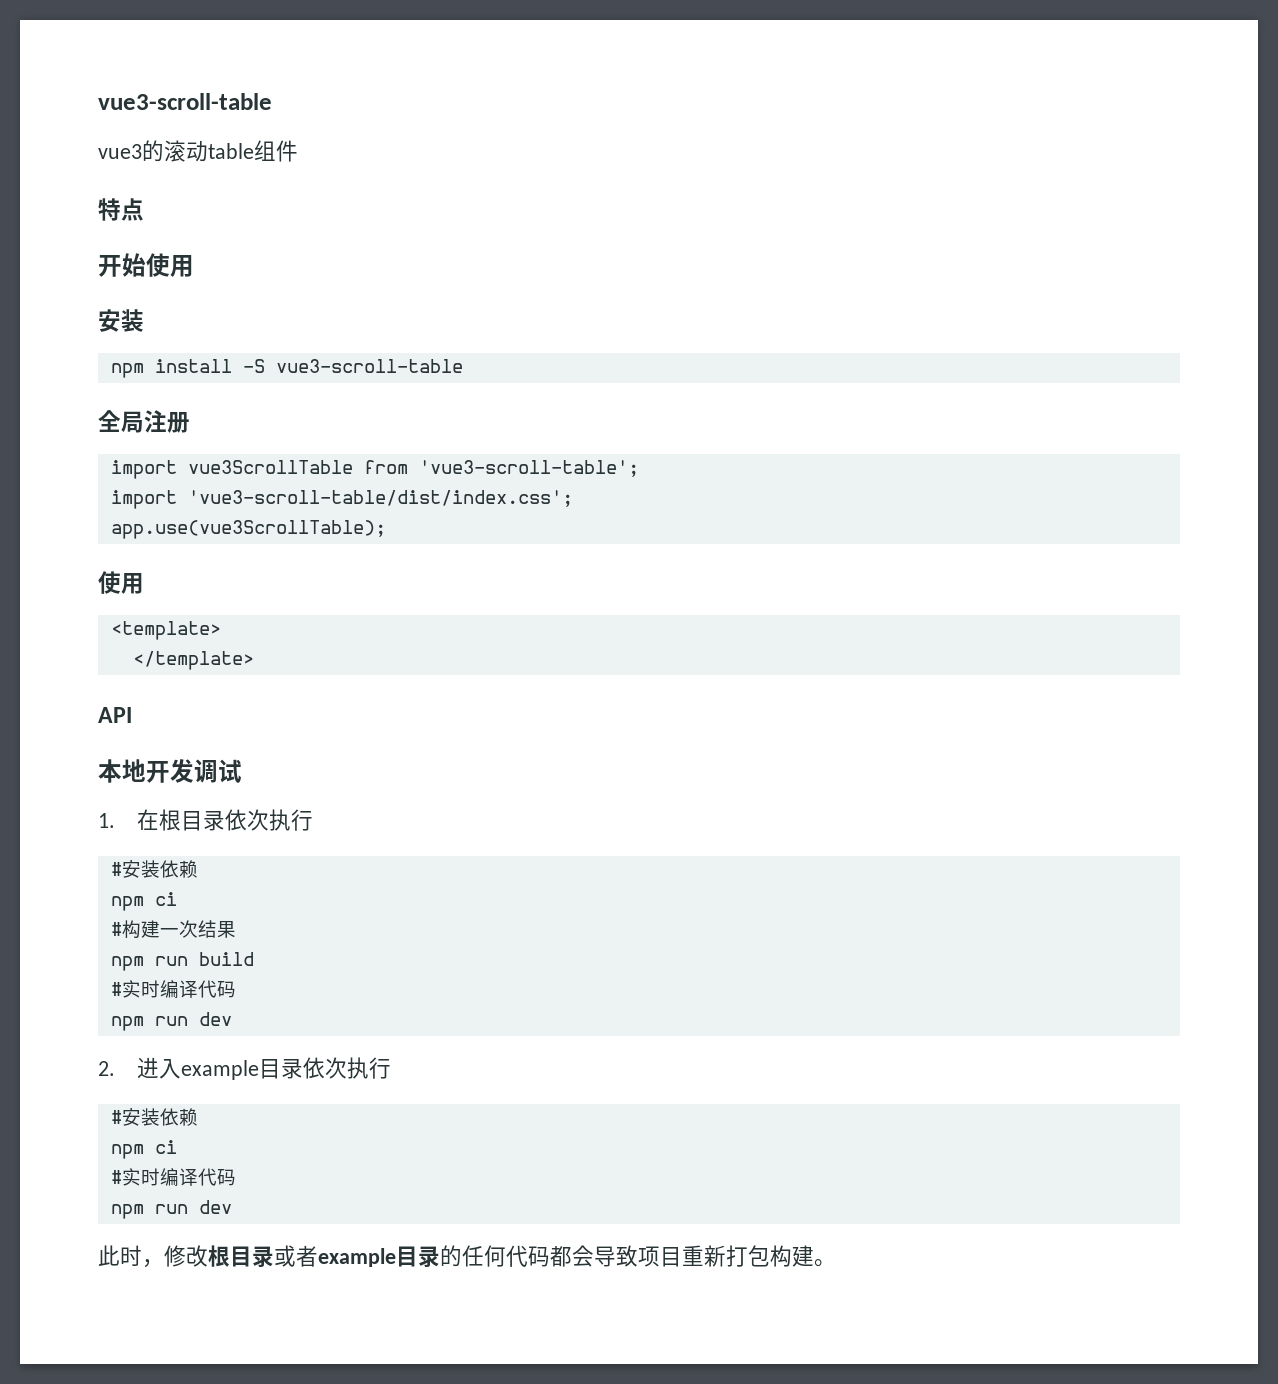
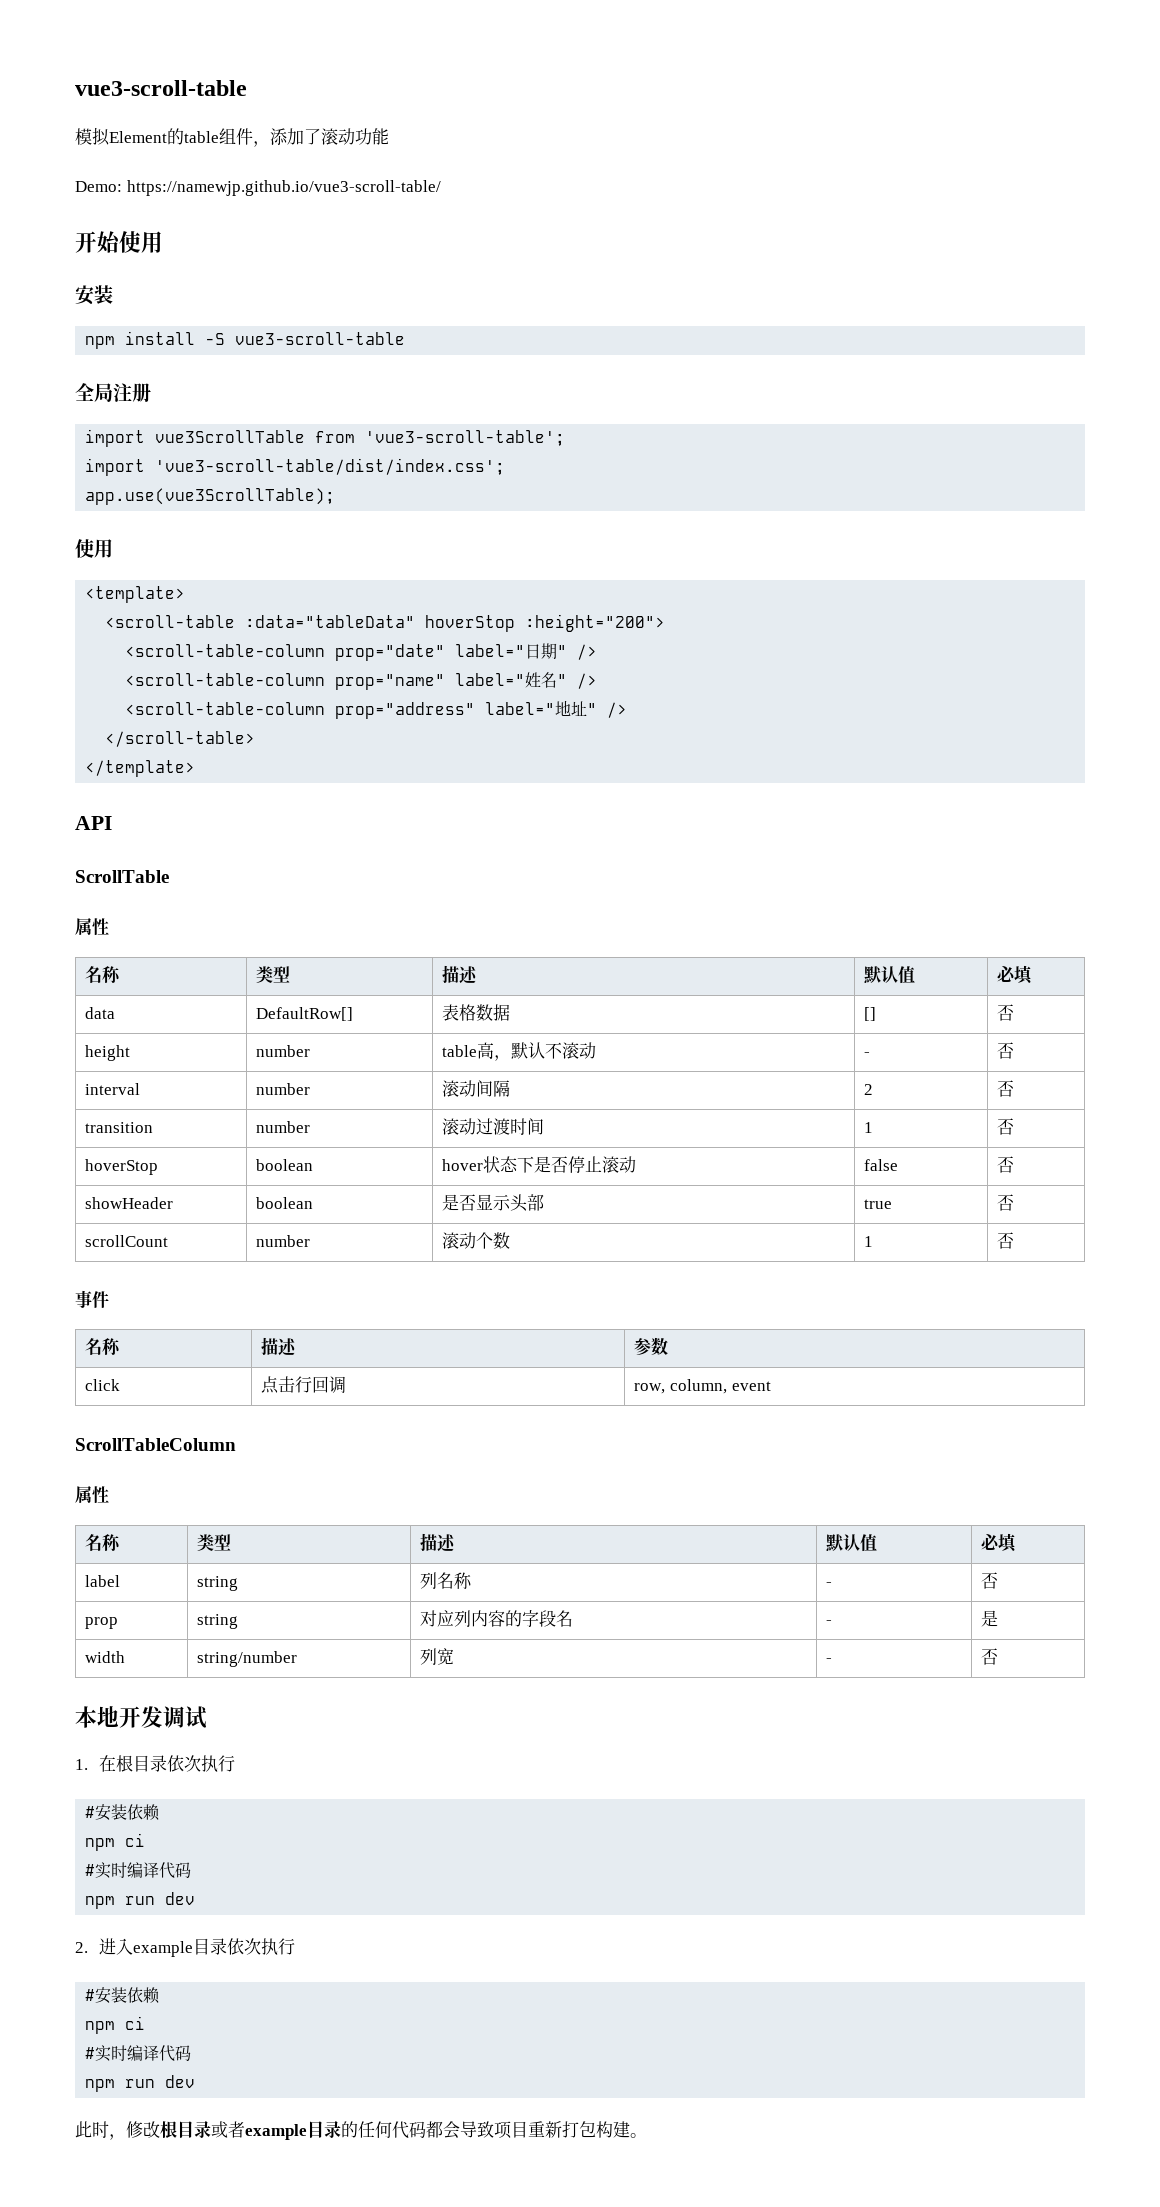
[98,93,272,110] [98,140,208,162] vue3-scroll-table // vue3的滚动 -> [75,80,247,96] [75,127,184,146] vue3-scroll-table // 模拟Element的
[98,198,144,221] // 特点 -> [253,128,389,147] [75,180,441,196] ，添加了滚动功能 // Demo: https://namewjp.github.io/vue3-scroll-table/
[132,651,254,670] [98,707,132,723] </template> // API -> [105,614,666,632] [125,643,598,661] [125,672,598,690] [125,700,628,719] [105,731,256,747] [85,760,196,777] [75,816,112,830] [75,870,169,883] [75,918,109,936] [85,966,122,983] [256,966,291,983] [442,965,479,984] [864,966,916,984] [997,965,1035,985] [85,1007,116,1019] [256,1007,354,1021] [442,1004,511,1021] [864,1007,877,1021] [997,1004,1015,1021] [85,1045,131,1061] [256,1045,311,1057] [442,1042,597,1061] [864,1052,871,1057] [997,1042,1015,1059] [85,1083,141,1095] [256,1083,311,1095] [442,1080,511,1097] [864,1084,874,1095] [997,1080,1015,1097] [85,1122,154,1133] [256,1121,311,1133] [442,1118,545,1135] [864,1122,874,1133] [997,1118,1015,1135] [85,1159,159,1175] [256,1159,314,1171] [442,1156,637,1173] [864,1159,899,1171] [997,1156,1015,1173] [85,1197,174,1209] [256,1197,314,1209] [442,1194,545,1212] [864,1199,893,1209] [997,1194,1015,1211] [85,1235,169,1247] [256,1235,311,1247] [442,1232,511,1249] [864,1236,874,1247] [997,1232,1015,1249] [75,1290,109,1308] [85,1338,122,1355] [261,1337,298,1356] [634,1337,669,1356] [85,1379,121,1391] [261,1376,347,1394] [634,1379,771,1394] [75,1438,236,1451] [75,1486,109,1504] [85,1534,122,1551] [197,1534,232,1551] [420,1533,457,1552] [826,1534,878,1552] [981,1533,1019,1553] [85,1575,121,1587] [197,1576,239,1591] [420,1572,473,1589] [826,1582,833,1587] [981,1572,999,1589] [85,1617,119,1629] [197,1614,239,1629] [420,1610,574,1627] [826,1620,833,1625] [981,1610,999,1627] [85,1651,126,1663] [197,1651,298,1667] [420,1648,455,1665] [826,1658,833,1663] [981,1648,999,1665] <scroll-table :data="tableData" hoverStop :height="200"> // <scroll-table-column prop="date" label="日期" /> // <scroll-table-column prop="name" label="姓名" /> // <scroll-table-column prop="address" label="地址" /> // </scroll-table> // </template> // API // ScrollTable // 属性 // 名称 | 类型 | 描述 | 默认值 | 必填 // data | DefaultRow[] | 表格数据 | [] | 否 // height | number | table高，默认不滚动 | - | 否 // interval | number | 滚动间隔 | 2 | 否 // transition | number | 滚动过渡时间 | 1 | 否 // hoverStop | boolean | hover状态下是否停止滚动 | false | 否 // showHeader | boolean | 是否显示头部 | true | 否 // scrollCount | number | 滚动个数 | 1 | 否 // 事件 // 名称 | 描述 | 参数 // click | 点击行回调 | row, column, event // ScrollTableColumn // 属性 // 名称 | 类型 | 描述 | 默认值 | 必填 // label | string | 列名称 | - | 否 // prop | string | 对应列内容的字段名 | - | 是 // width | string/number | 列宽 | - | 否
[110,920,236,939] [110,952,254,971] // #构建一次结果 // npm run build -> (146, 1840) none

